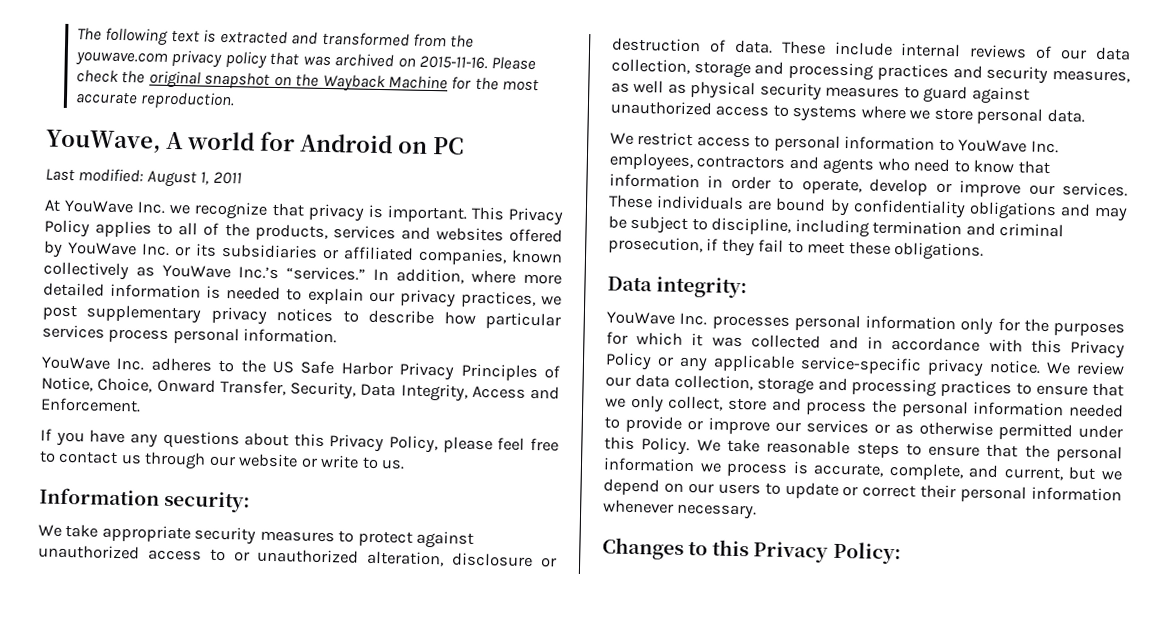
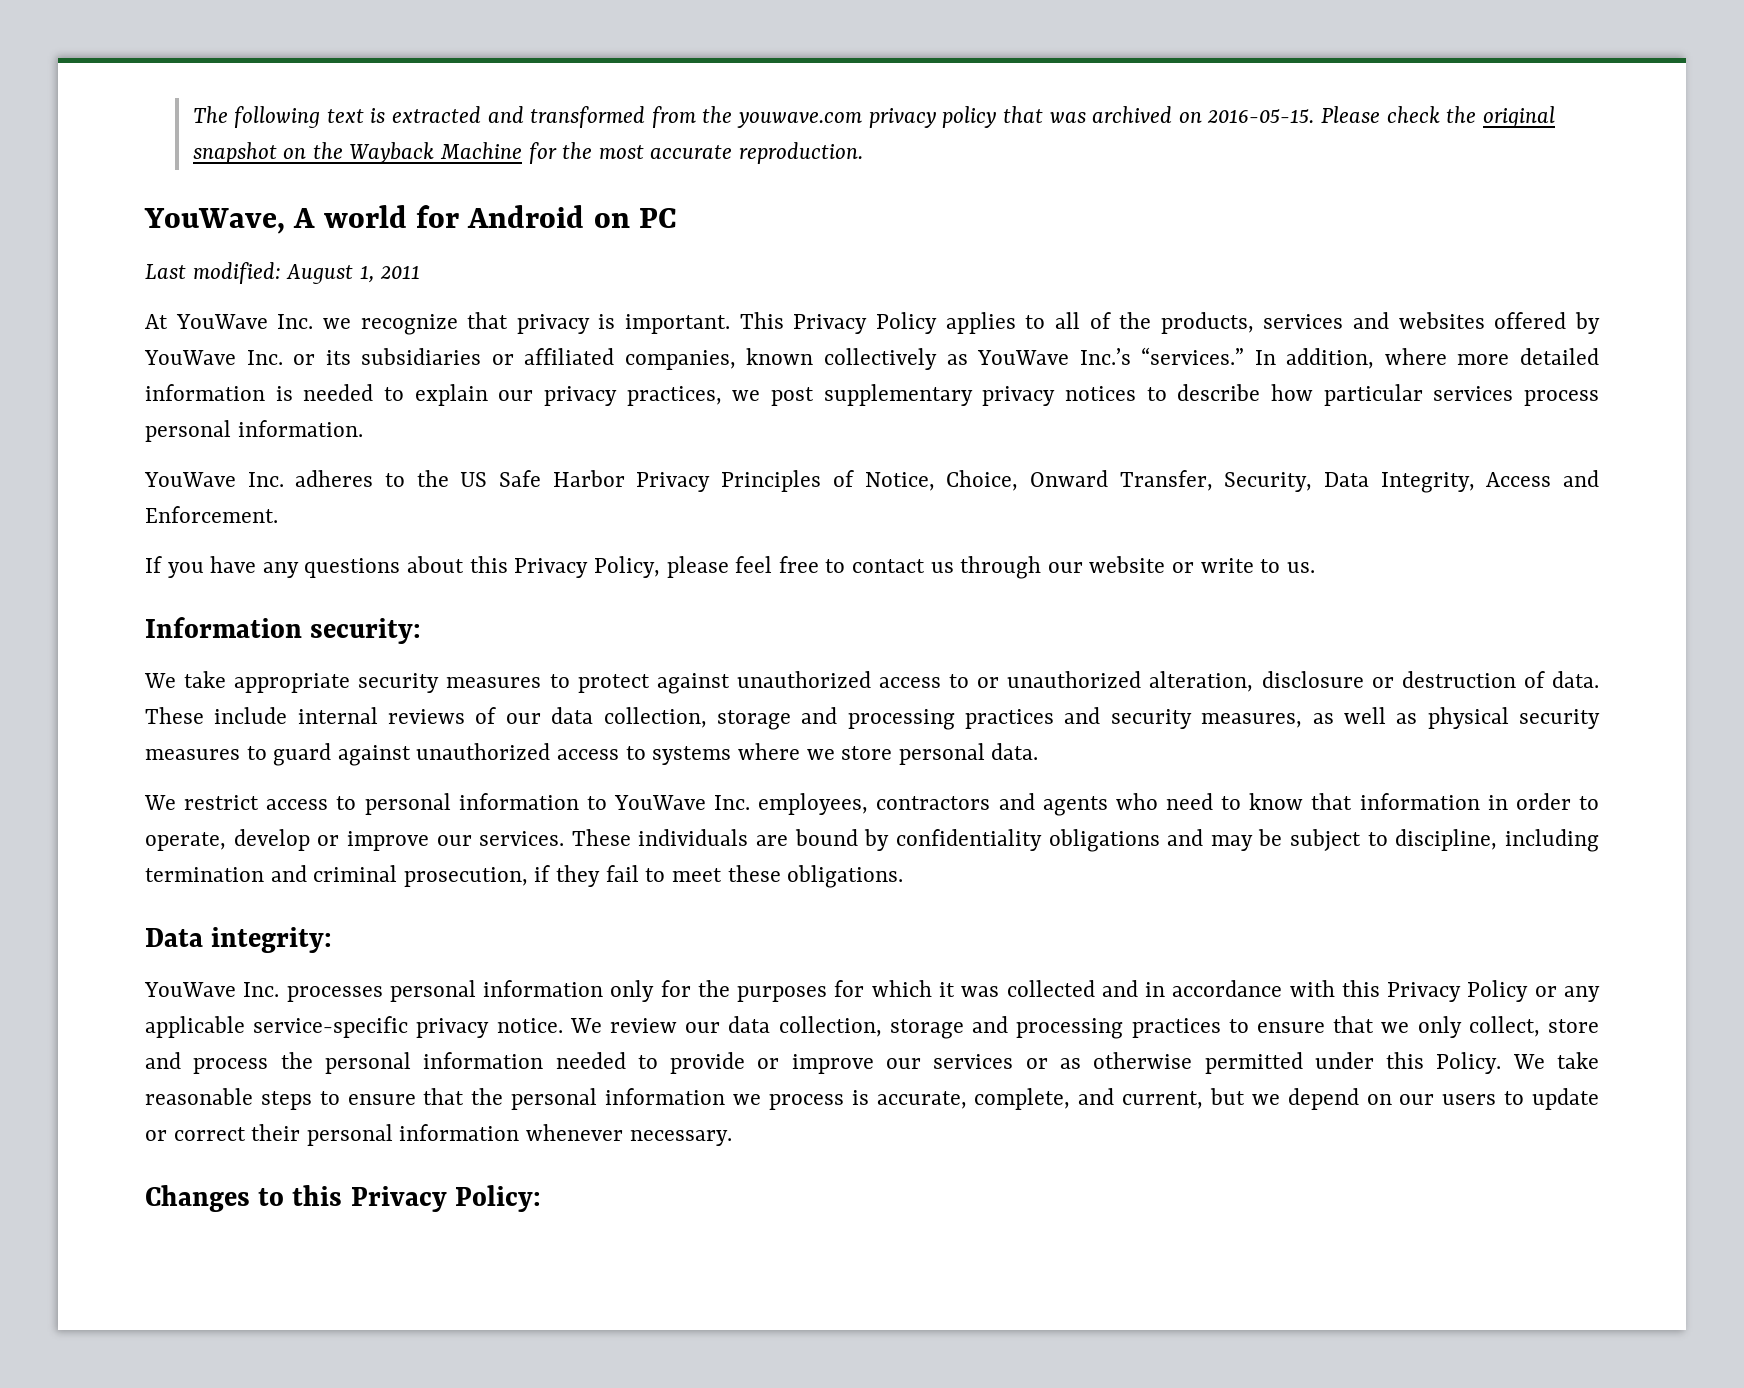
[418,55,488,70] 2015-11-16. -> [1207,109,1315,123] 2016-05-15.

